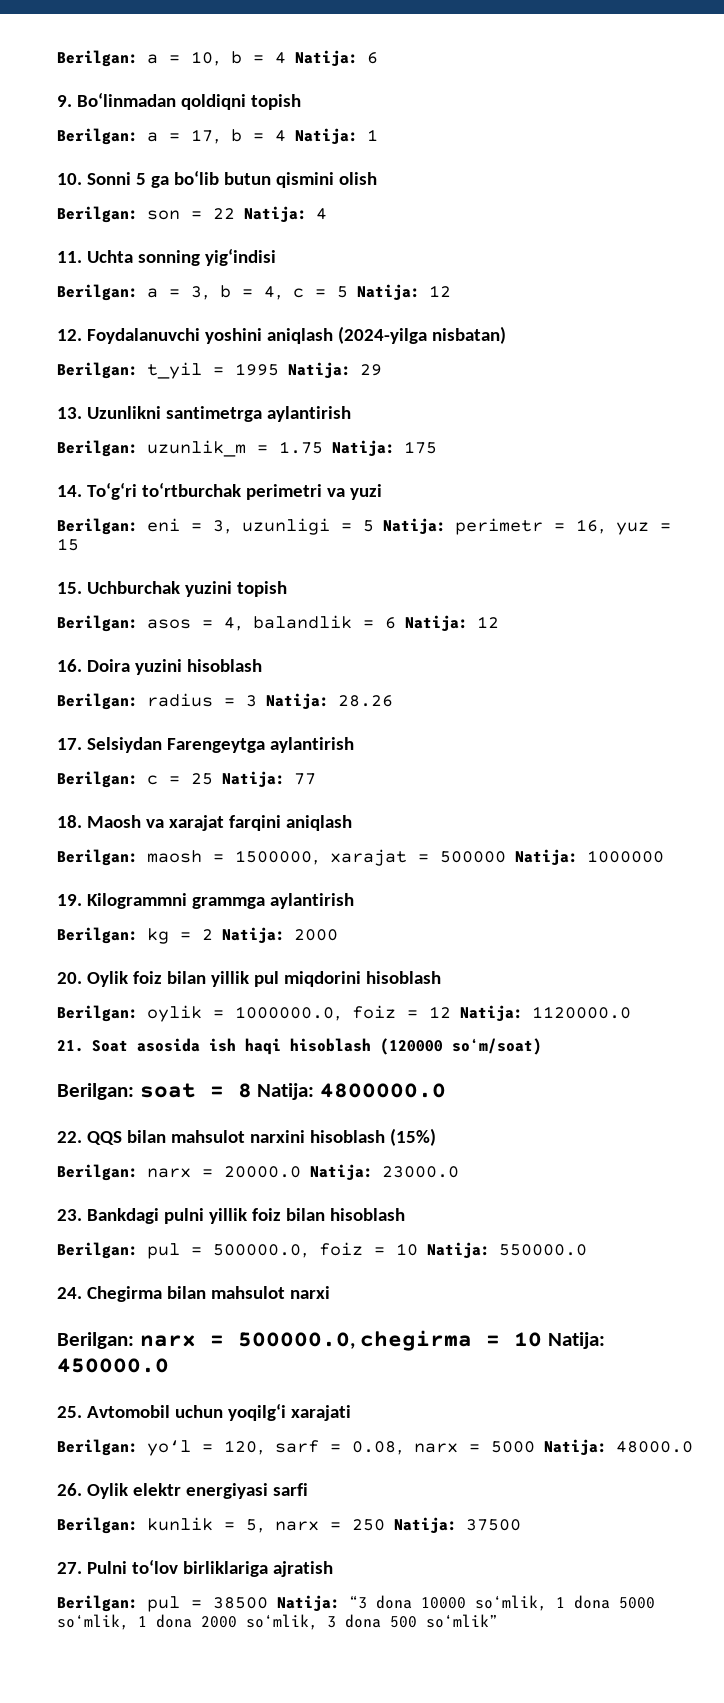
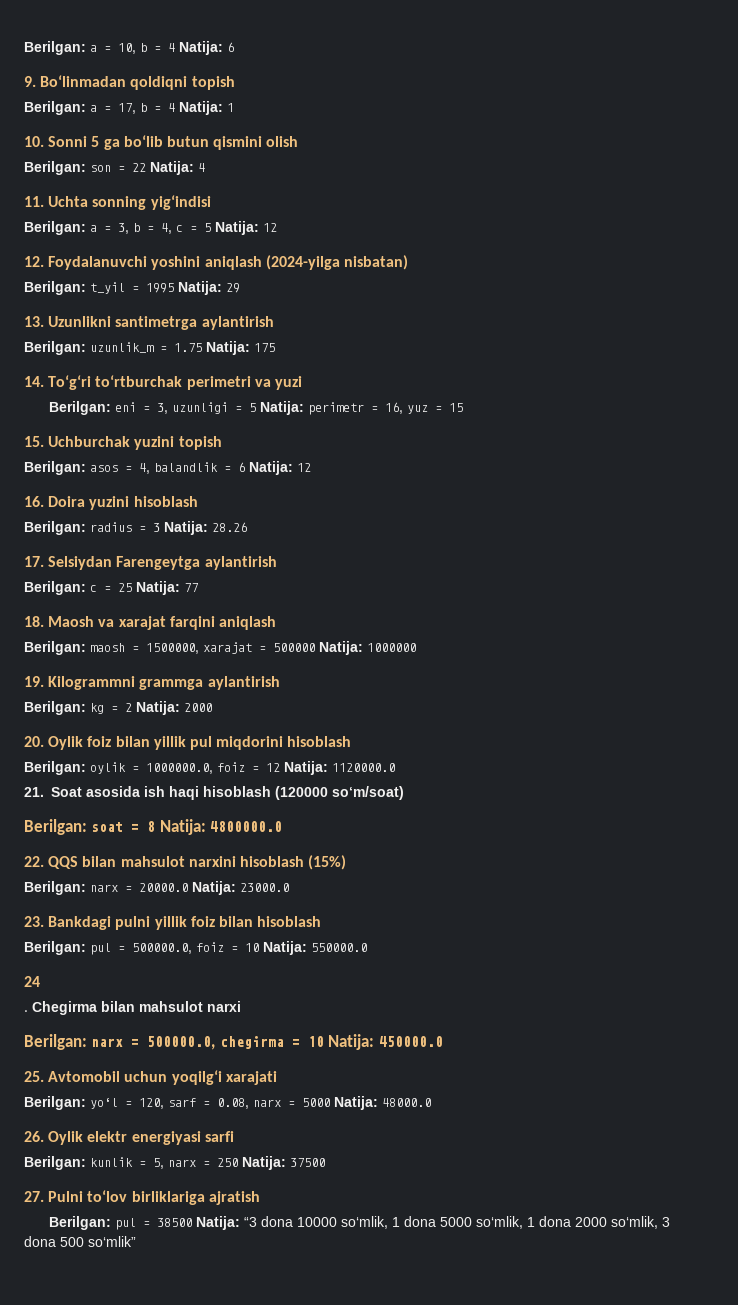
[57,1287,82,1299] 24. -> [24,976,40,987] [24,1010,28,1012] 24 // .

